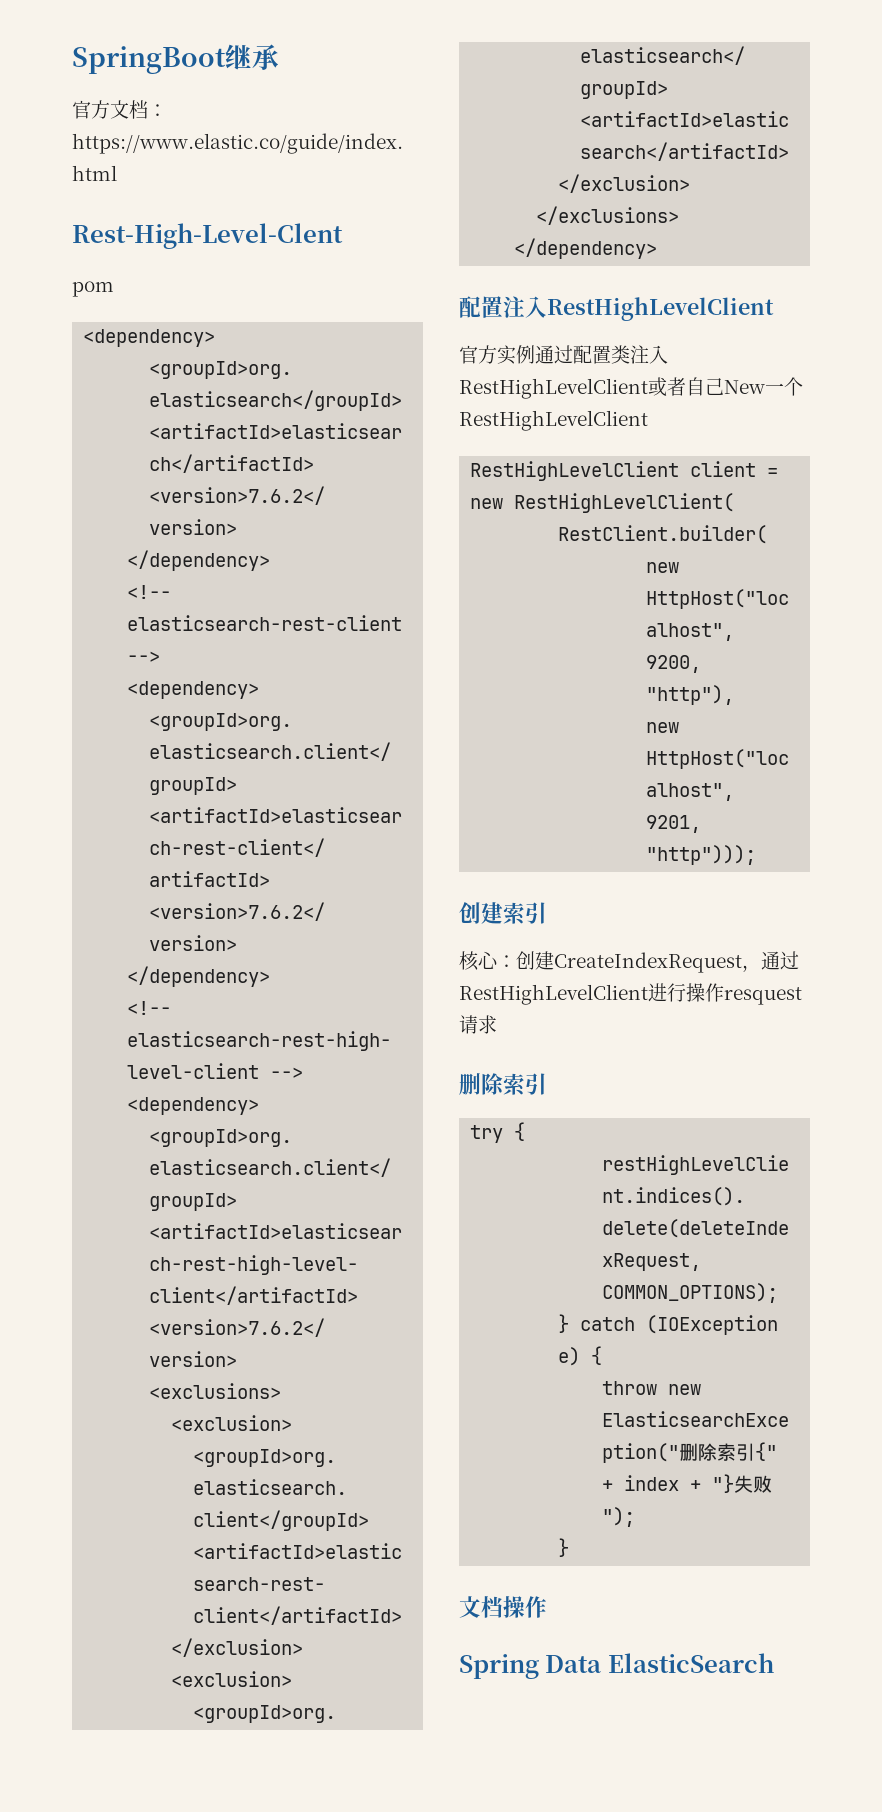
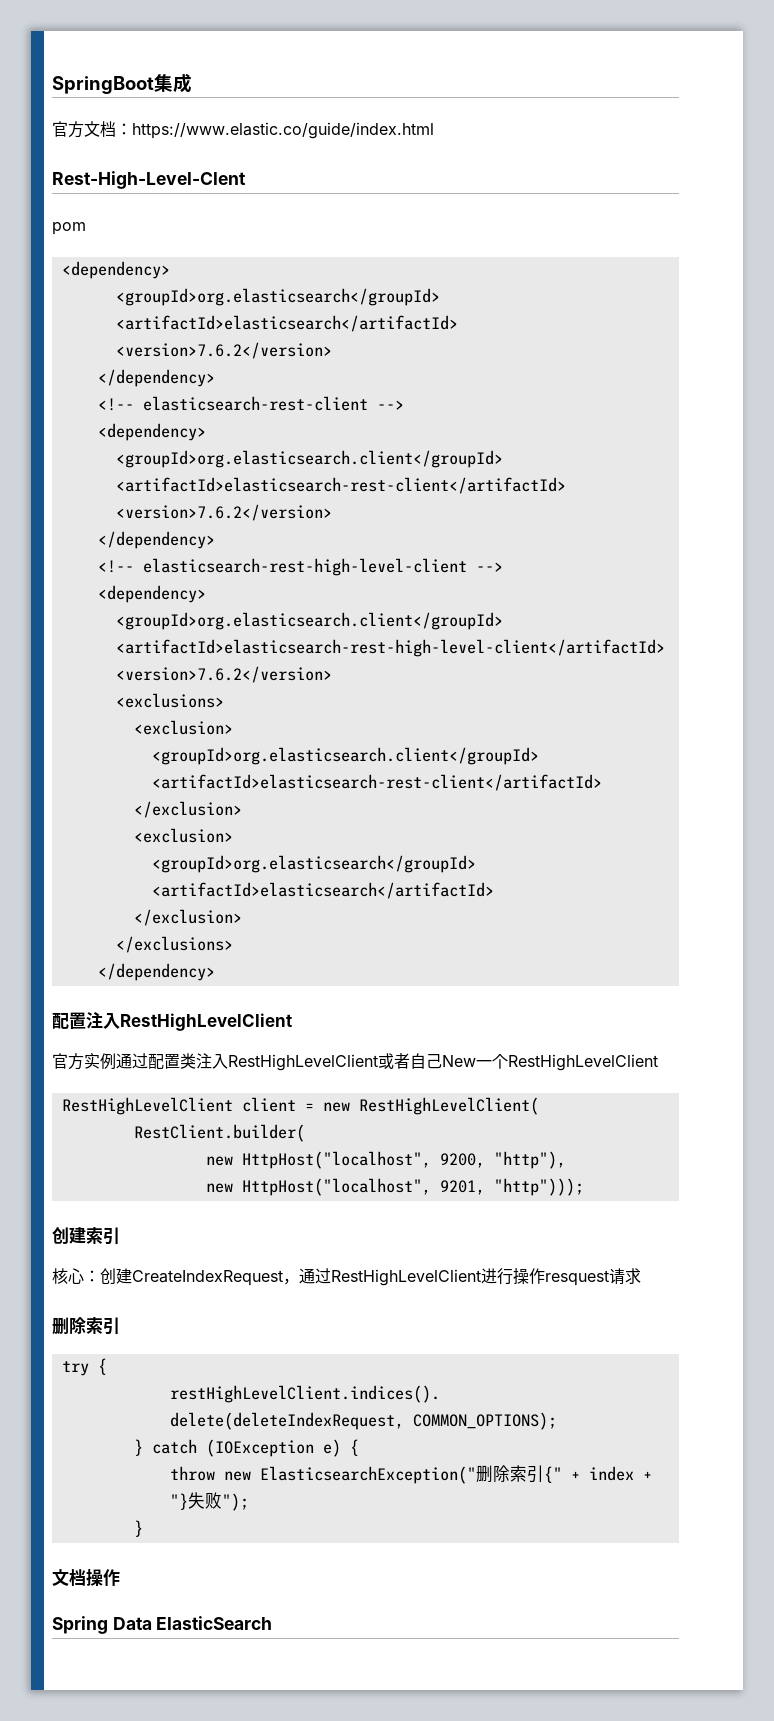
[225,44,279,70] 继承 -> [154,73,192,93] 集成

